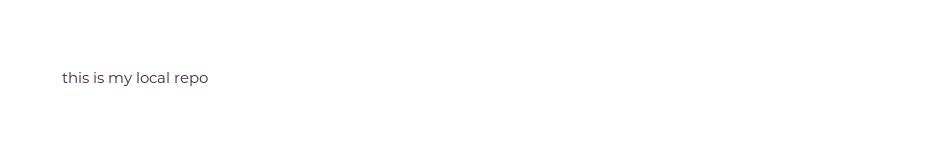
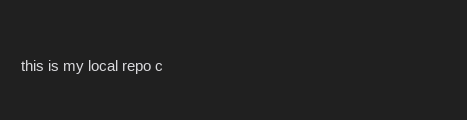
(209, 80) none -> [155,63,164,71] c

